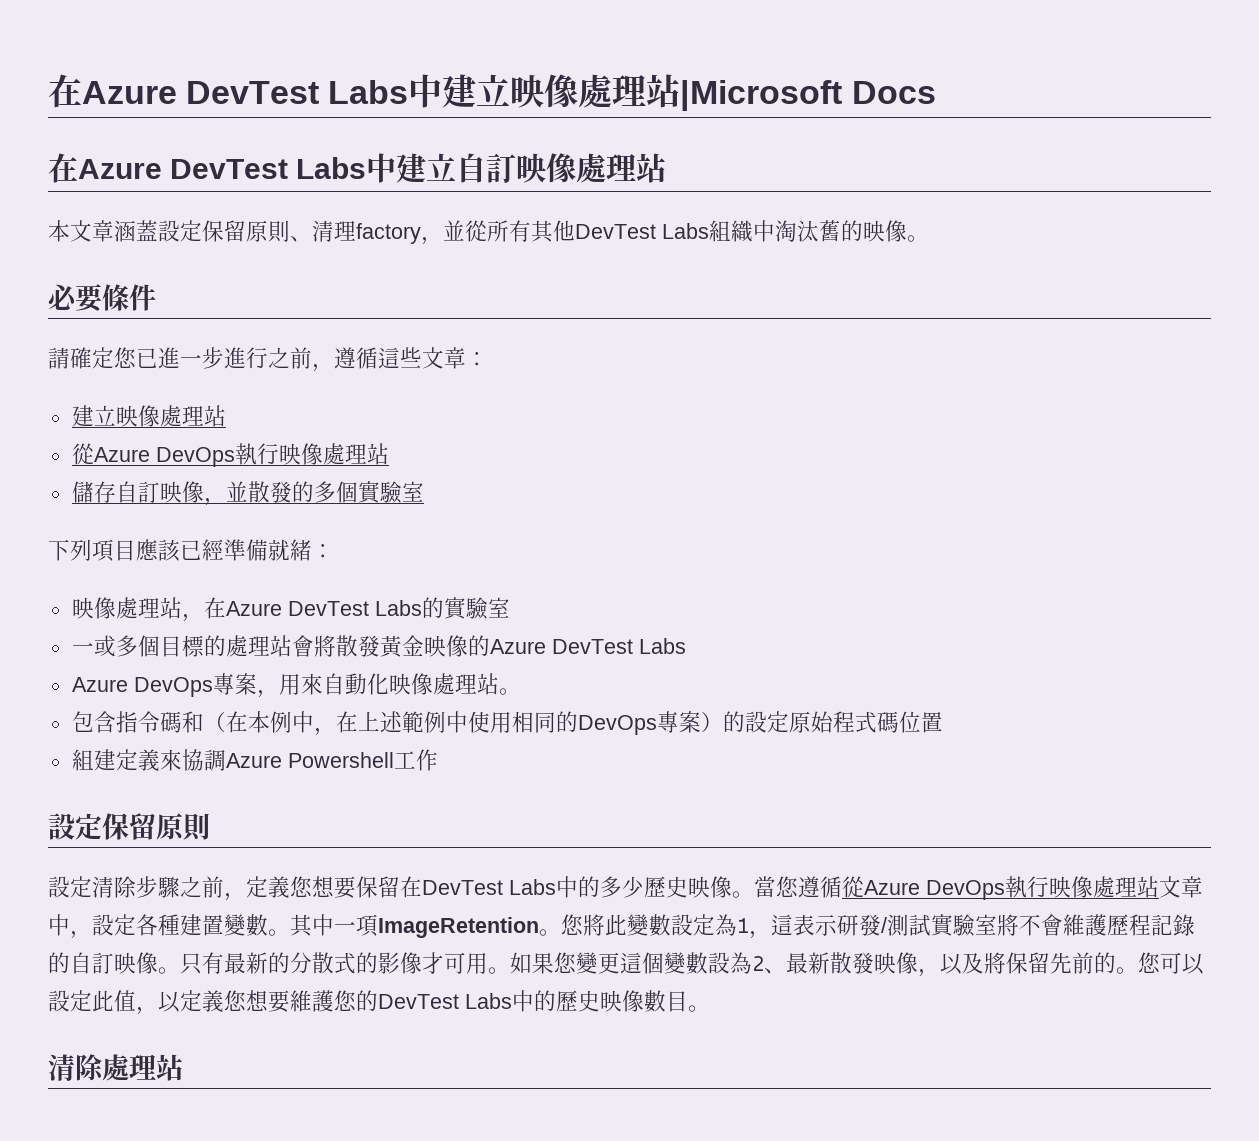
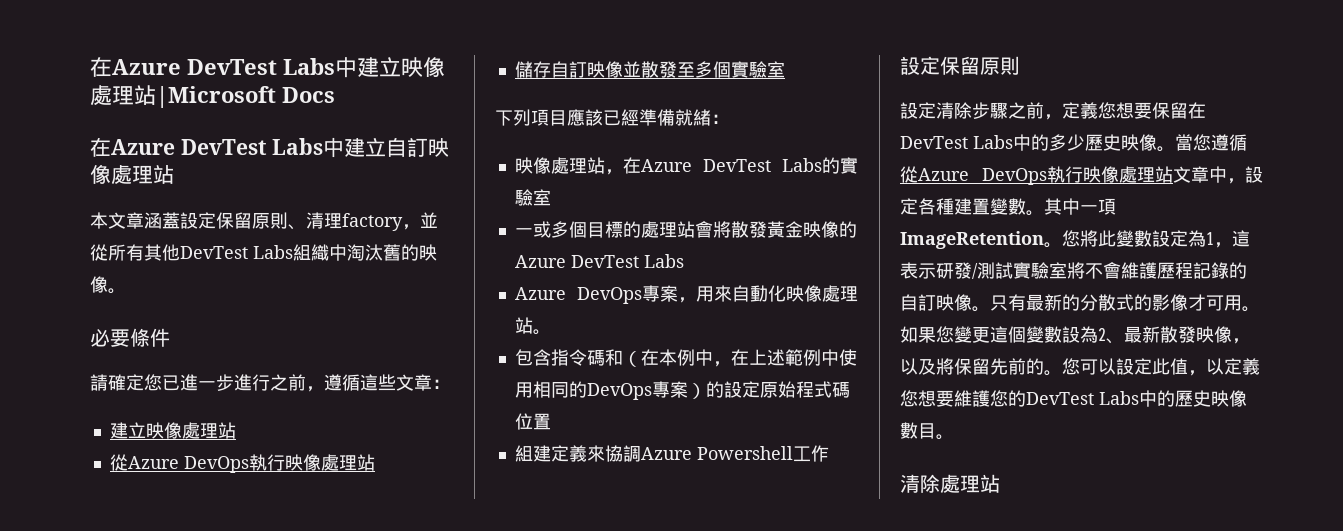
[203,481,314,506] ，並散發的 -> [622,61,695,78] 並散發至

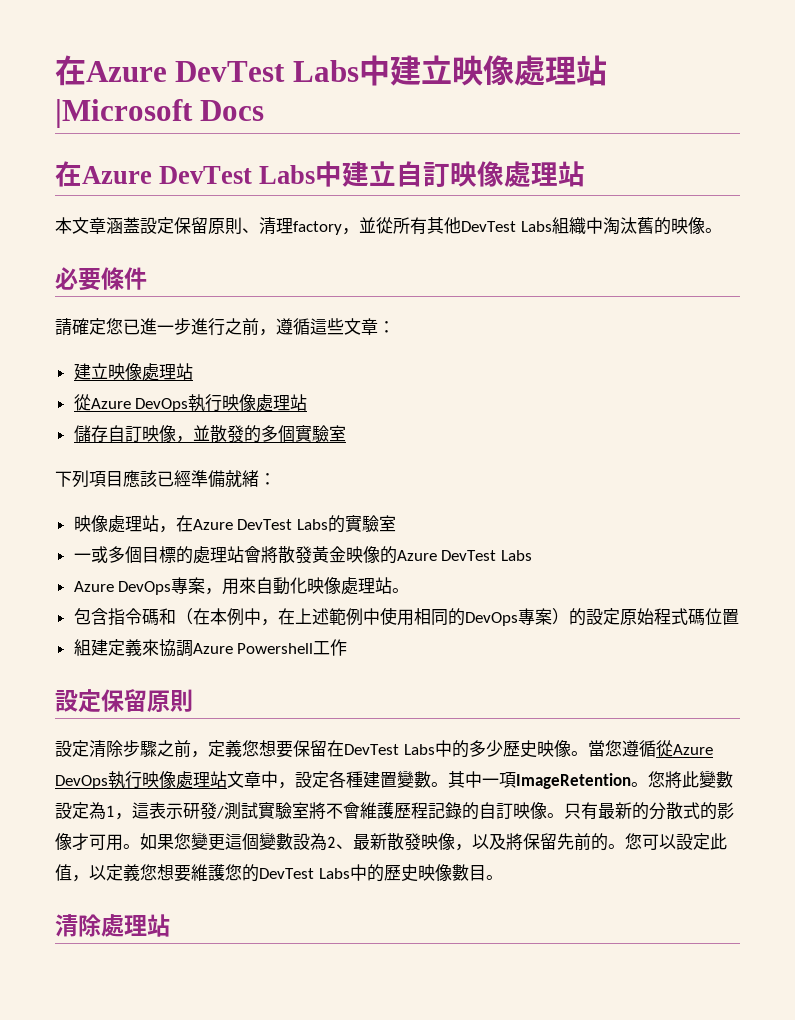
[622,61,695,78] 並散發至 -> [175,425,261,443] ，並散發的

